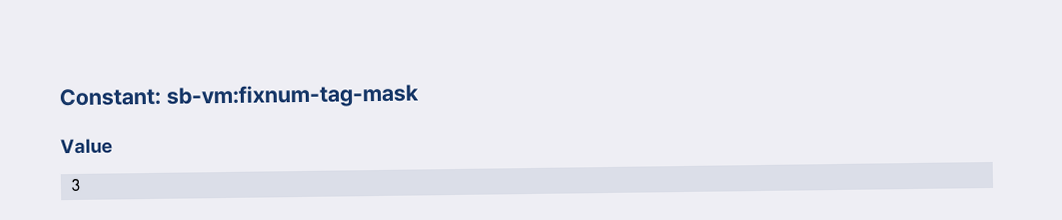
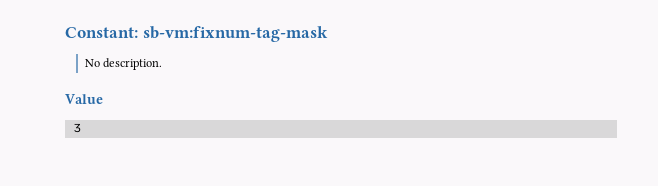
(419, 96) none -> [84,58,162,70] // No description.

